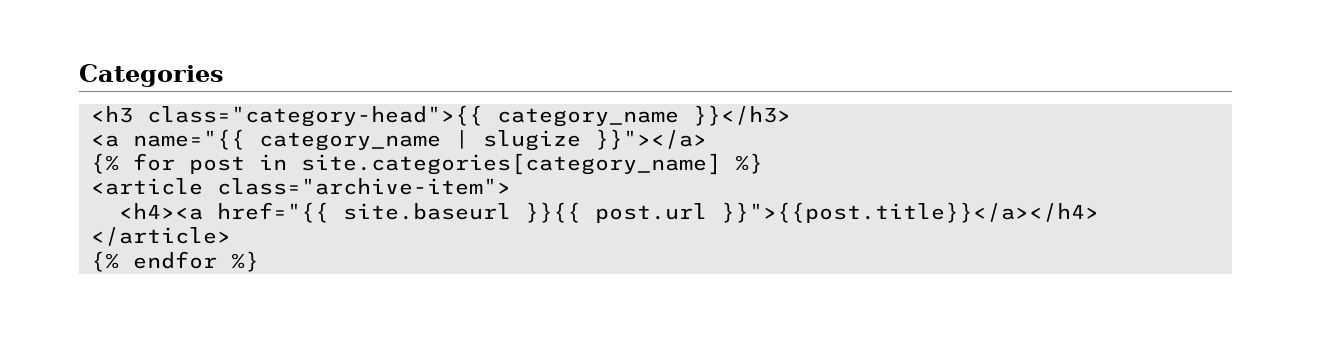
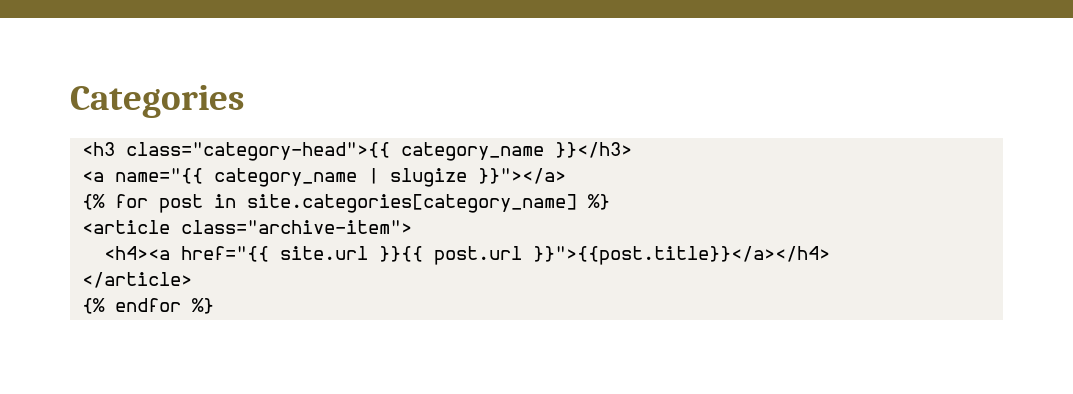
[342,203,511,220] site.baseurl -> [280,246,369,260] site.url

